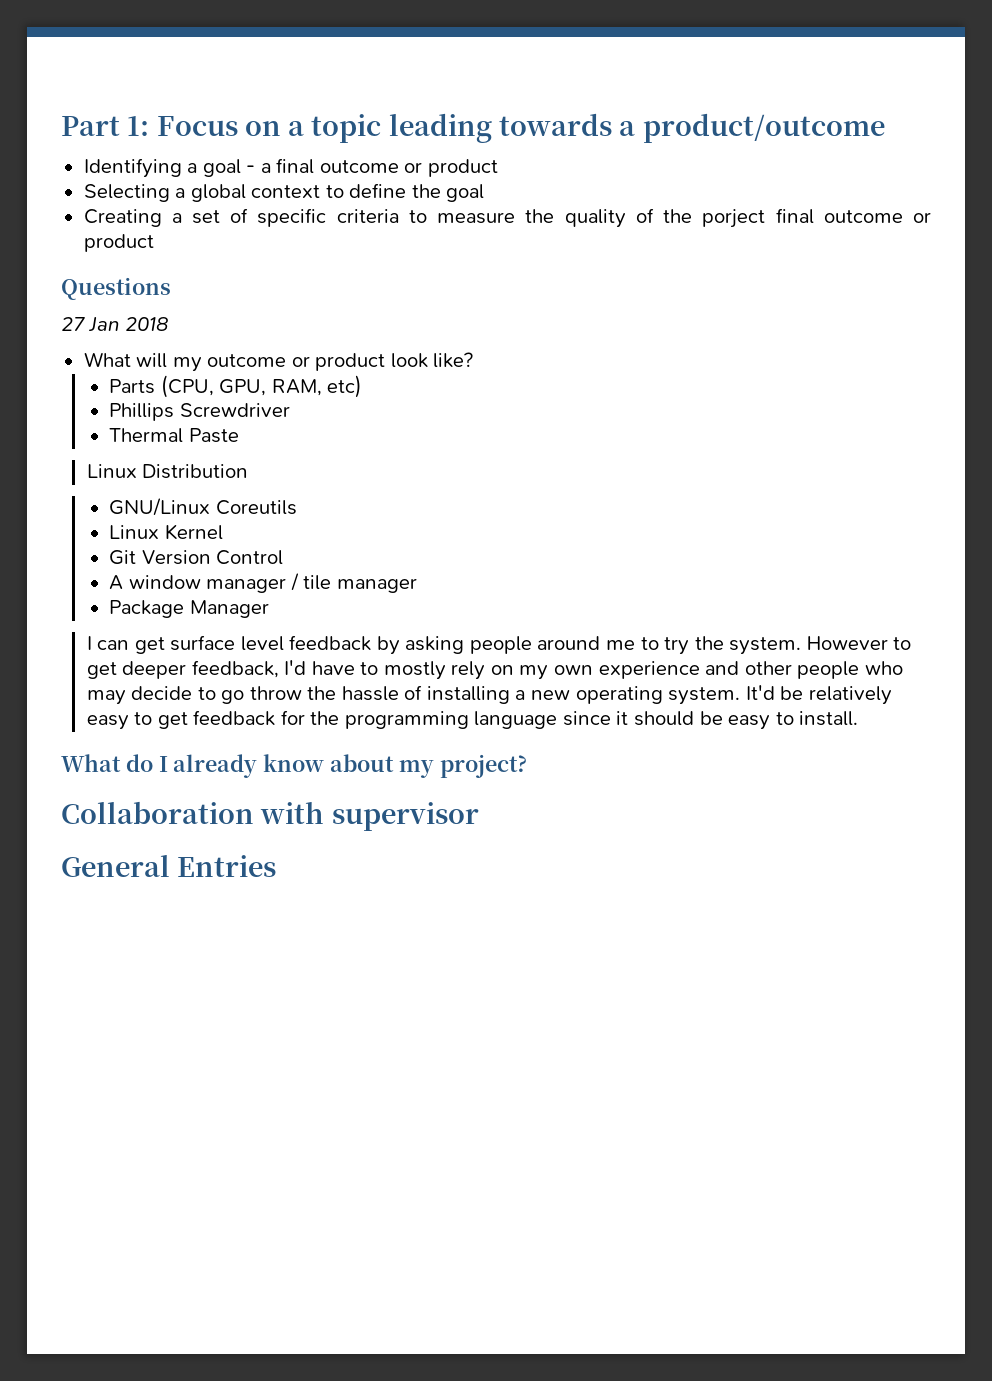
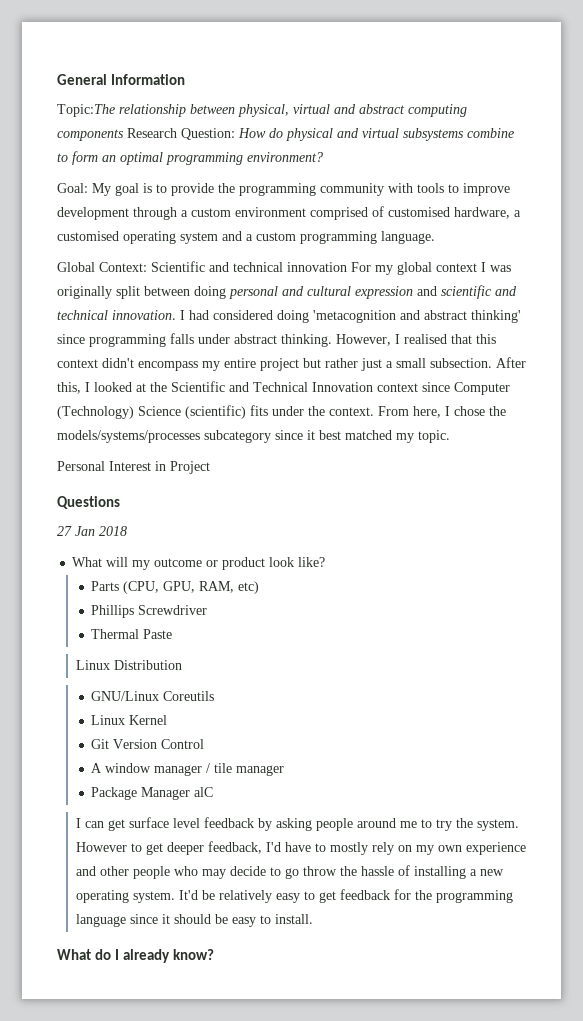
[61,113,885,143] [83,158,498,178] [83,183,485,202] [83,208,932,228] [83,234,154,252] Part 1: Focus on a topic leading towards a product/outcome // Identifying a goal - a final outcome or product // Selecting a global context to define the goal // Creating a set of specific criteria to measure the quality of the porject final outcome or product -> [57,74,186,85] [57,104,467,117] [57,128,514,141] [57,151,323,165] [57,183,510,196] [57,206,521,220] [57,231,435,244] [57,261,511,275] [57,285,517,299] [57,310,521,323] [57,333,496,347] [57,357,526,371] [57,381,510,395] [57,405,506,419] [57,430,450,443] [57,461,210,474] General Information // Topic:The relationship between physical, virtual and abstract computing components Research Question: How do physical and virtual subsystems combine to form an optimal programming environment? // Goal: My goal is to provide the programming community with tools to improve development through a custom environment comprised of customised hardware, a customised operating system and a custom programming language. // Global Context: Scientific and technical innovation For my global context I was originally split between doing personal and cultural expression and scientific and technical innovation. I had considered doing 'metacognition and abstract thinking' since programming falls under abstract thinking. However, I realised that this context didn't encompass my entire project but rather just a small subsection. After this, I looked at the Scientific and Technical Innovation context since Computer (Technology) Science (scientific) fits under the context. From here, I chose the models/systems/processes subcategory since it best matched my topic. // Personal Interest in Project
(269, 609) none -> [194,787,214,797] alC
[263,754,527,778] [61,801,479,831] [61,854,277,877] know about my project? // Collaboration with supervisor // General Entries -> [173,949,215,960] know?

